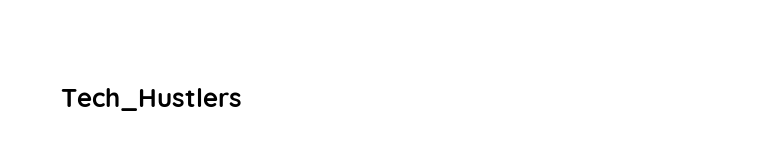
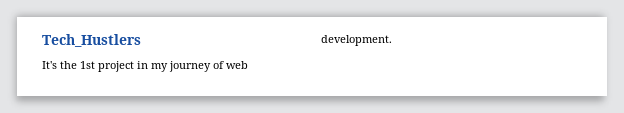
(242, 99) none -> [42,61,248,72] [321,35,392,46] // It's the 1st project in my journey of web development.

